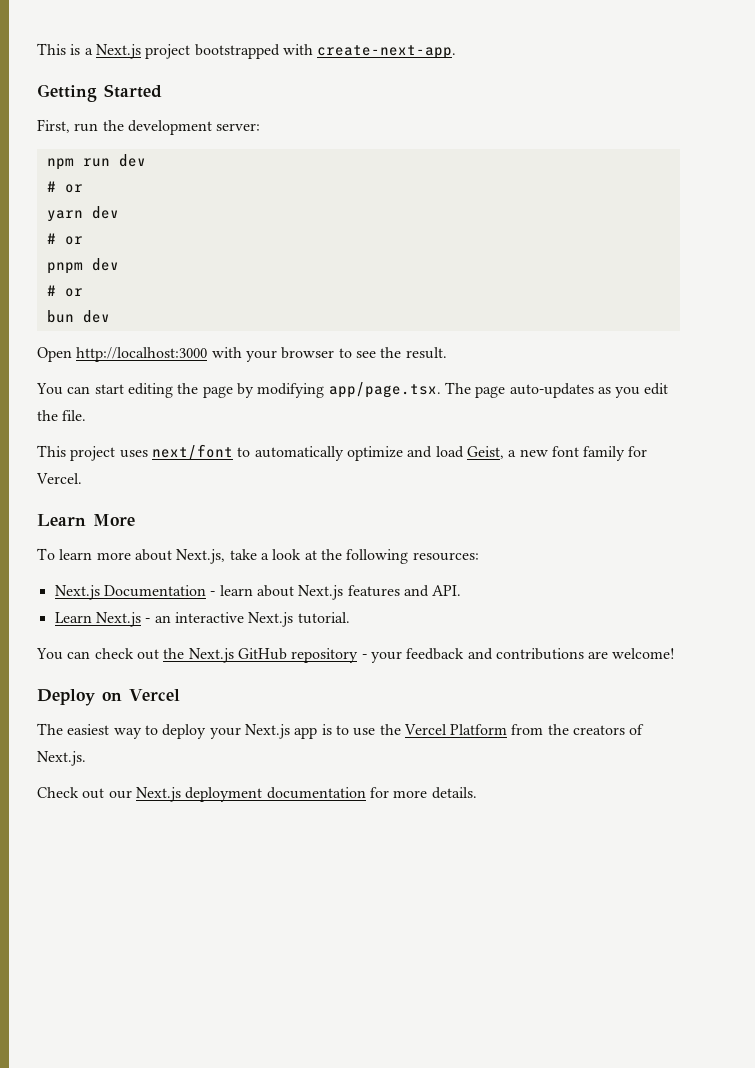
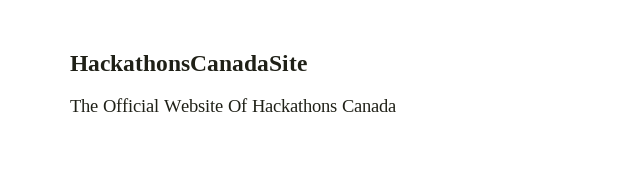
[37,43,457,59] [37,84,162,102] [37,119,261,135] [46,154,146,170] [46,181,83,193] [46,206,119,222] [46,233,83,245] [46,258,119,274] [46,285,83,297] [46,310,110,323] [37,347,447,362] [36,382,669,398] [37,410,87,421] [37,444,648,461] [36,473,82,484] [37,514,135,526] [37,548,479,564] [54,585,462,600] [54,612,350,627] [36,648,676,663] [37,689,180,706] [37,723,645,739] [37,751,86,766] [37,787,477,802] This is a Next.js project bootstrapped with create-next-app. // Getting Started // First, run the development server: // npm run dev // # or // yarn dev // # or // pnpm dev // # or // bun dev // Open http://localhost:3000 with your browser to see the result. // You can start editing the page by modifying app/page.tsx. The page auto-updates as you edit the file. // This project uses next/font to automatically optimize and load Geist, a new font family for Vercel. // Learn More // To learn more about Next.js, take a look at the following resources: // Next.js Documentation - learn about Next.js features and API. // Learn Next.js - an interactive Next.js tutorial. // You can check out the Next.js GitHub repository - your feedback and contributions are welcome! // Deploy on Vercel // The easiest way to deploy your Next.js app is to use the Vercel Platform from the creators of Next.js. // Check out our Next.js deployment documentation for more details. -> [70,55,307,71] [70,98,396,112] HackathonsCanadaSite // The Official Website Of Hackathons Canada

